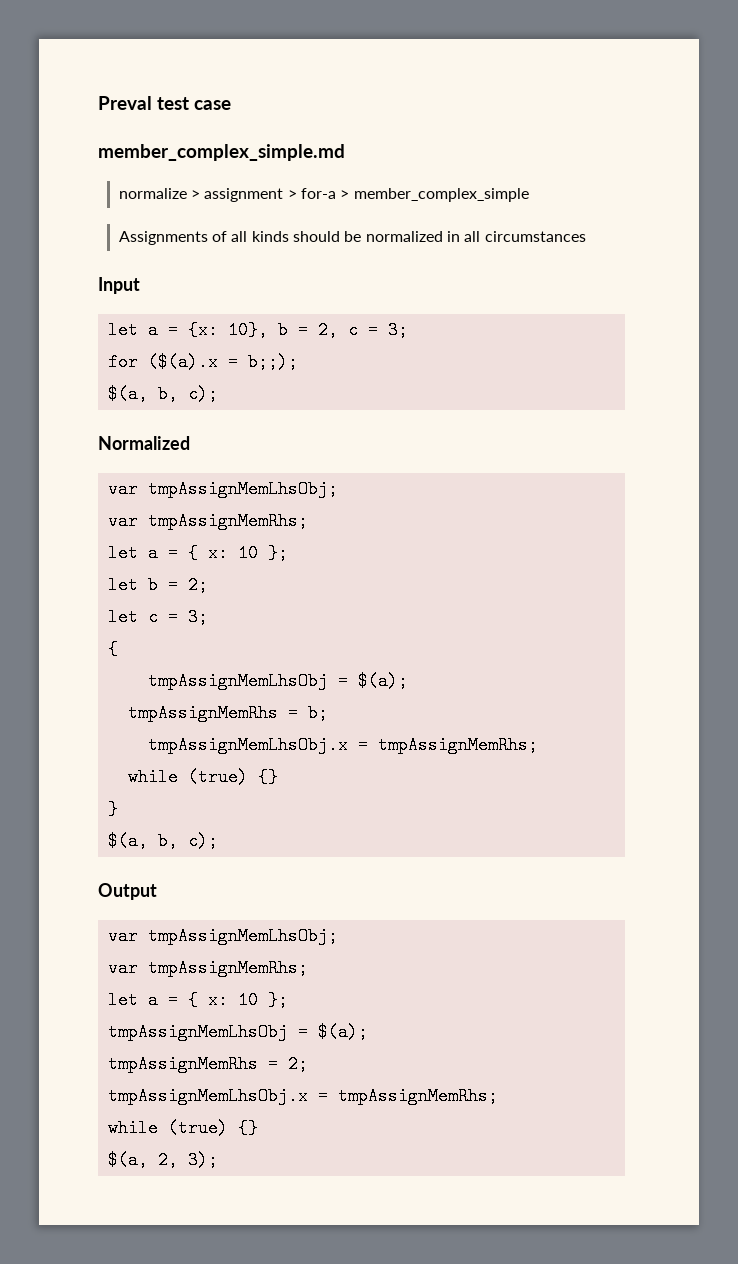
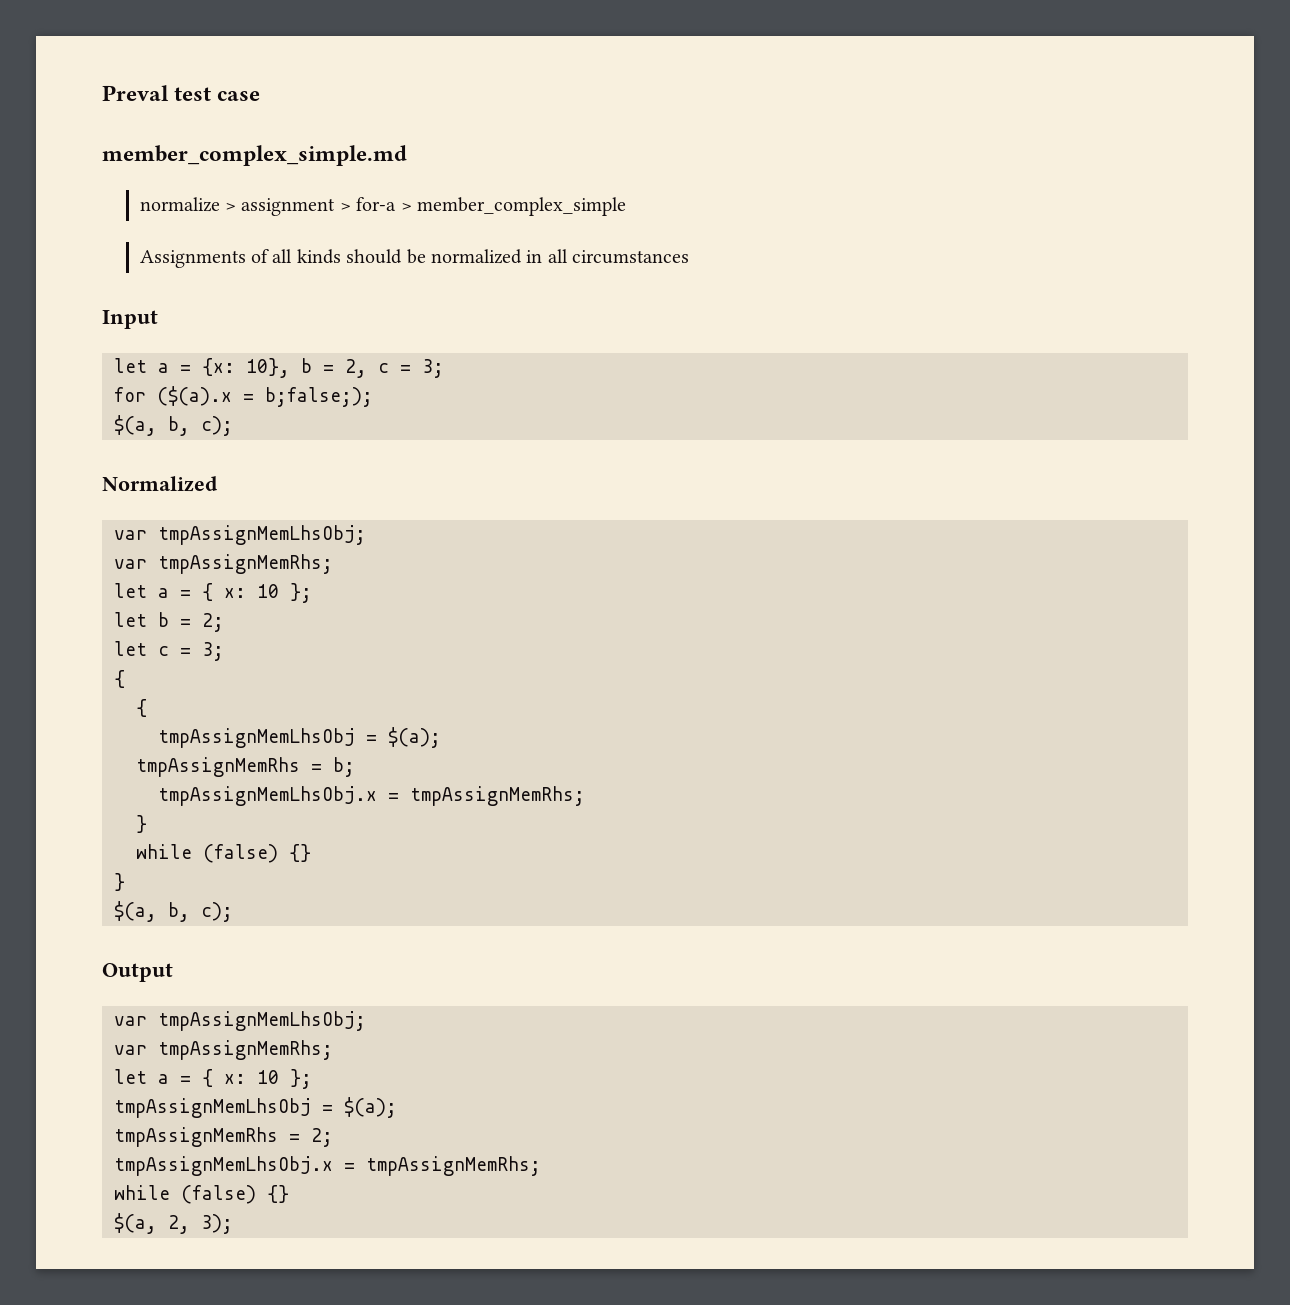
[247,353,298,371] b;;); -> [265,387,373,407] b;false;);
(118, 649) none -> [136,699,147,717] // {
[127,768,248,786] // while (true) -> [136,815,147,833] [136,844,278,863] // } // while (false)
[167,1119,228,1137] (true) -> [181,1185,256,1204] (false)

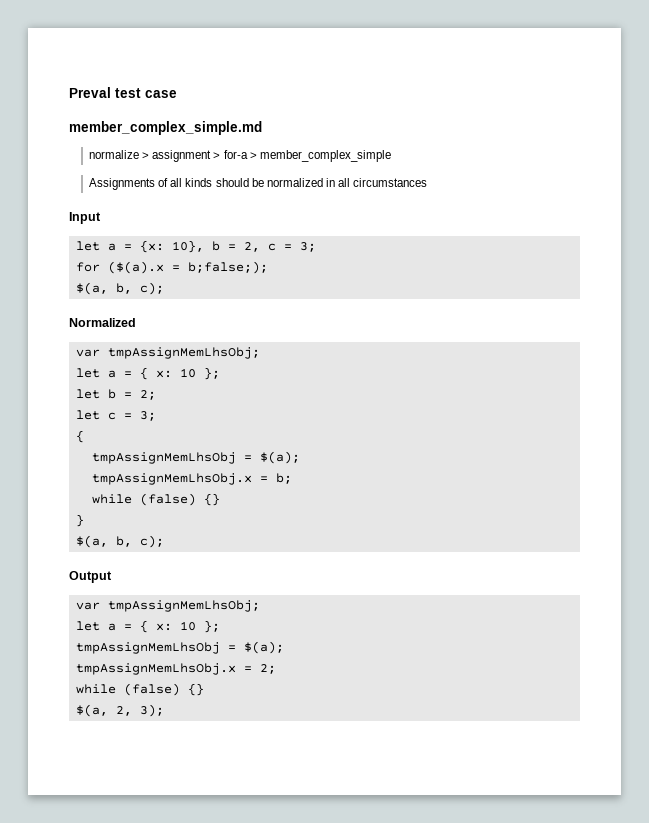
[114,554,333,574] // var tmpAssignMemRhs; -> (260, 353) none
[136,699,147,717] [158,727,441,748] [136,757,300,777] // { // tmpAssignMemLhsObj = $(a); // tmpAssignMemRhs -> [91,451,300,464] [91,473,252,485] // tmpAssignMemLhsObj = $(a); // tmpAssignMemLhsObj.x
[158,786,585,806] [136,815,147,833] // tmpAssignMemLhsObj.x = tmpAssignMemRhs; // } -> (292, 478) none
[114,1040,333,1060] // var tmpAssignMemRhs; -> (260, 606) none
[114,1127,333,1147] [114,1156,541,1176] tmpAssignMemRhs = 2; // tmpAssignMemLhsObj.x = tmpAssignMemRhs; -> [75,663,276,675] tmpAssignMemLhsObj.x = 2;

